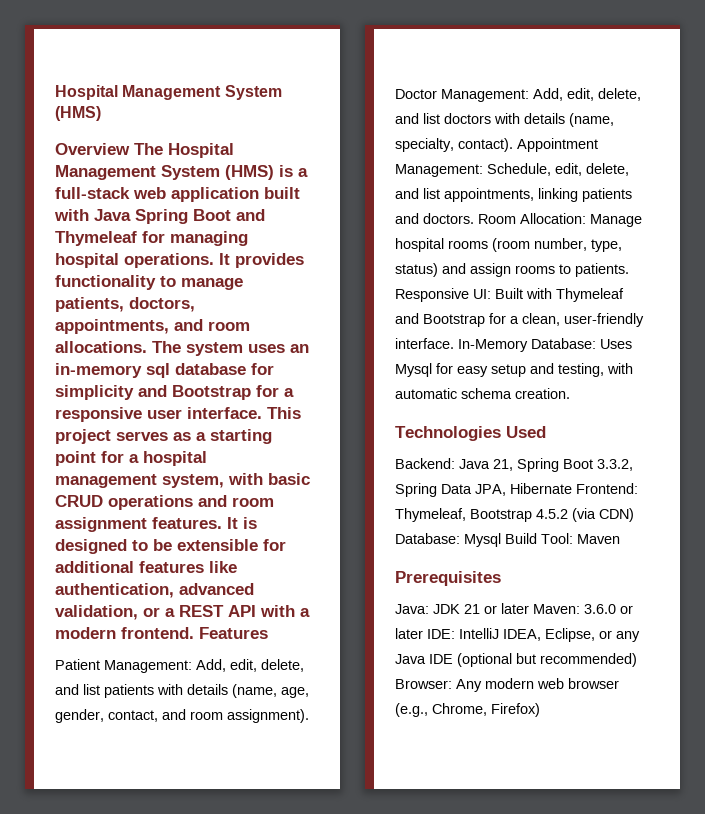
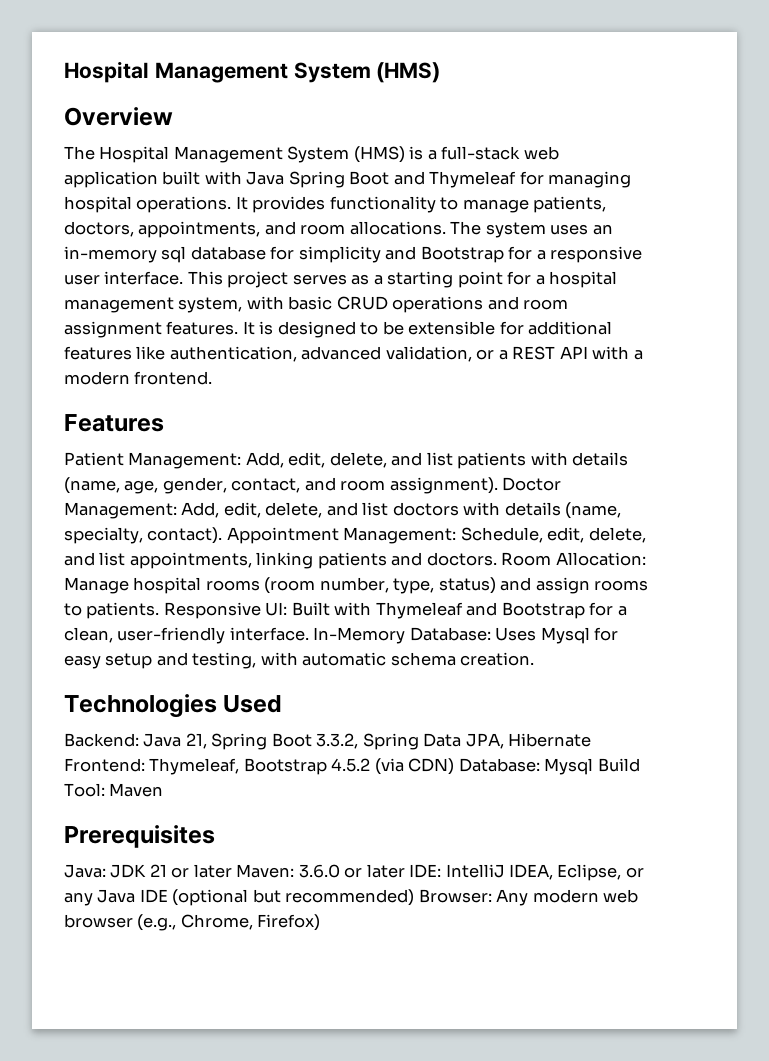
(130, 149) none -> (173, 116) //
(194, 633) none -> (213, 378) //

